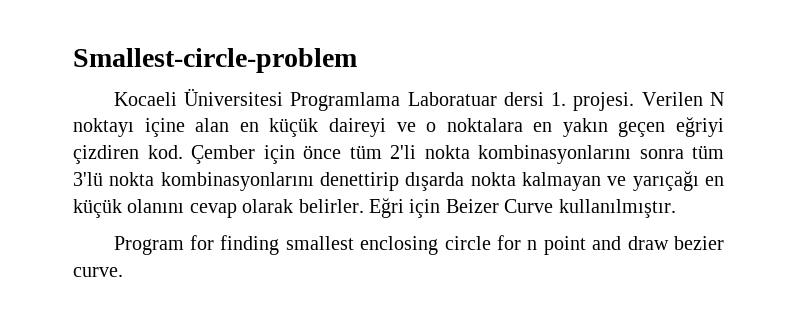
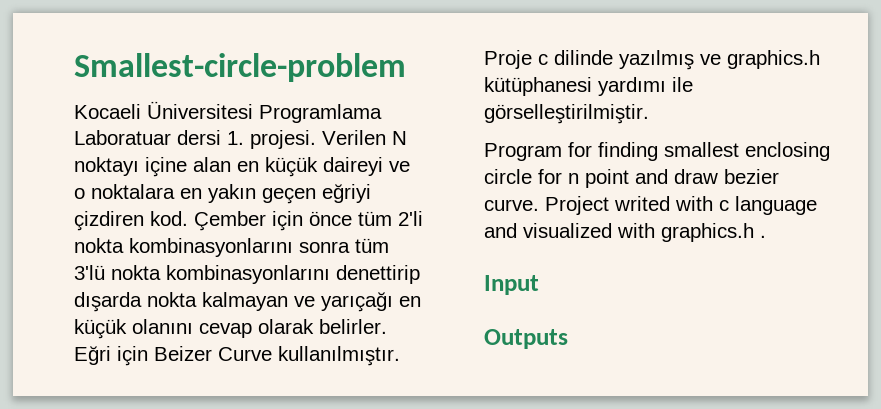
(676, 208) none -> [484,50,820,70] [484,77,693,96] [484,104,649,124] Proje c dilinde yazılmış ve graphics.h kütüphanesi yardımı ile görselleştirilmiştir.
(123, 272) none -> [545,196,817,215] [484,223,766,242] [484,275,539,295] [484,329,568,349] Project writed with c language and visualized with graphics.h . // Input // Outputs

